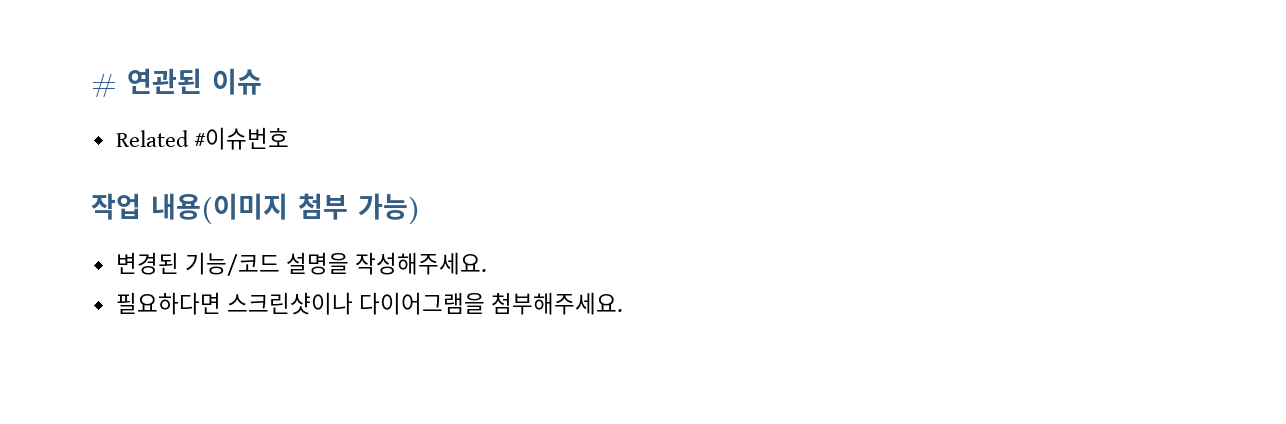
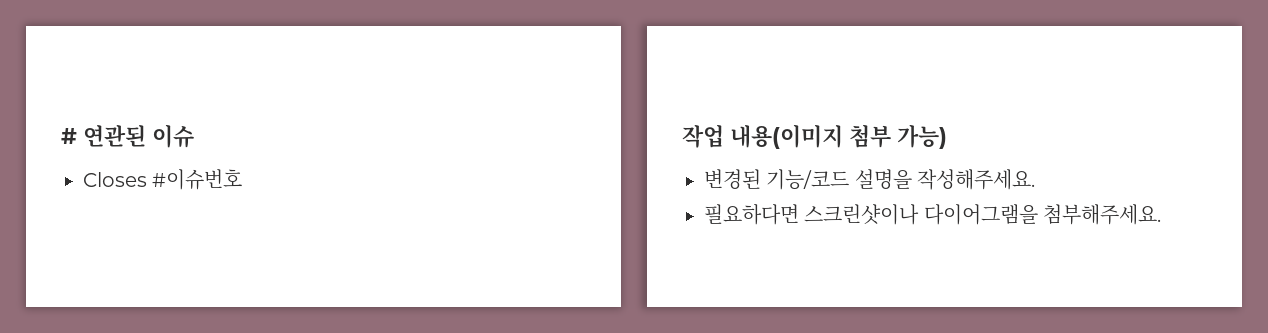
[115,130,189,147] Related -> [83,172,147,187] Closes

